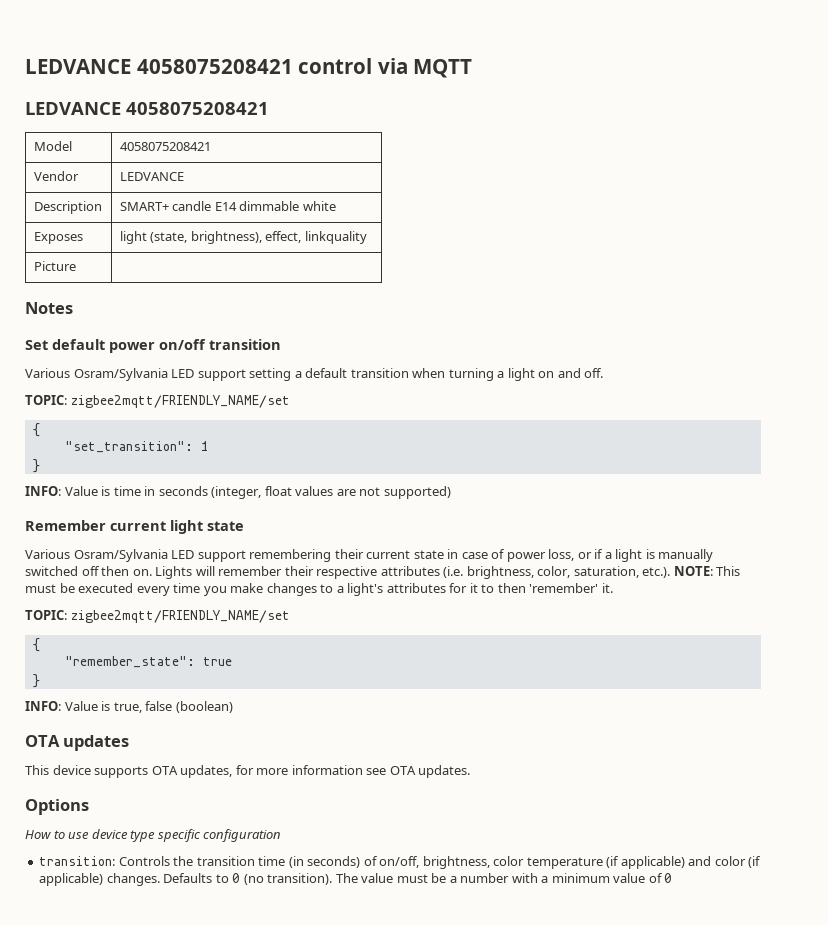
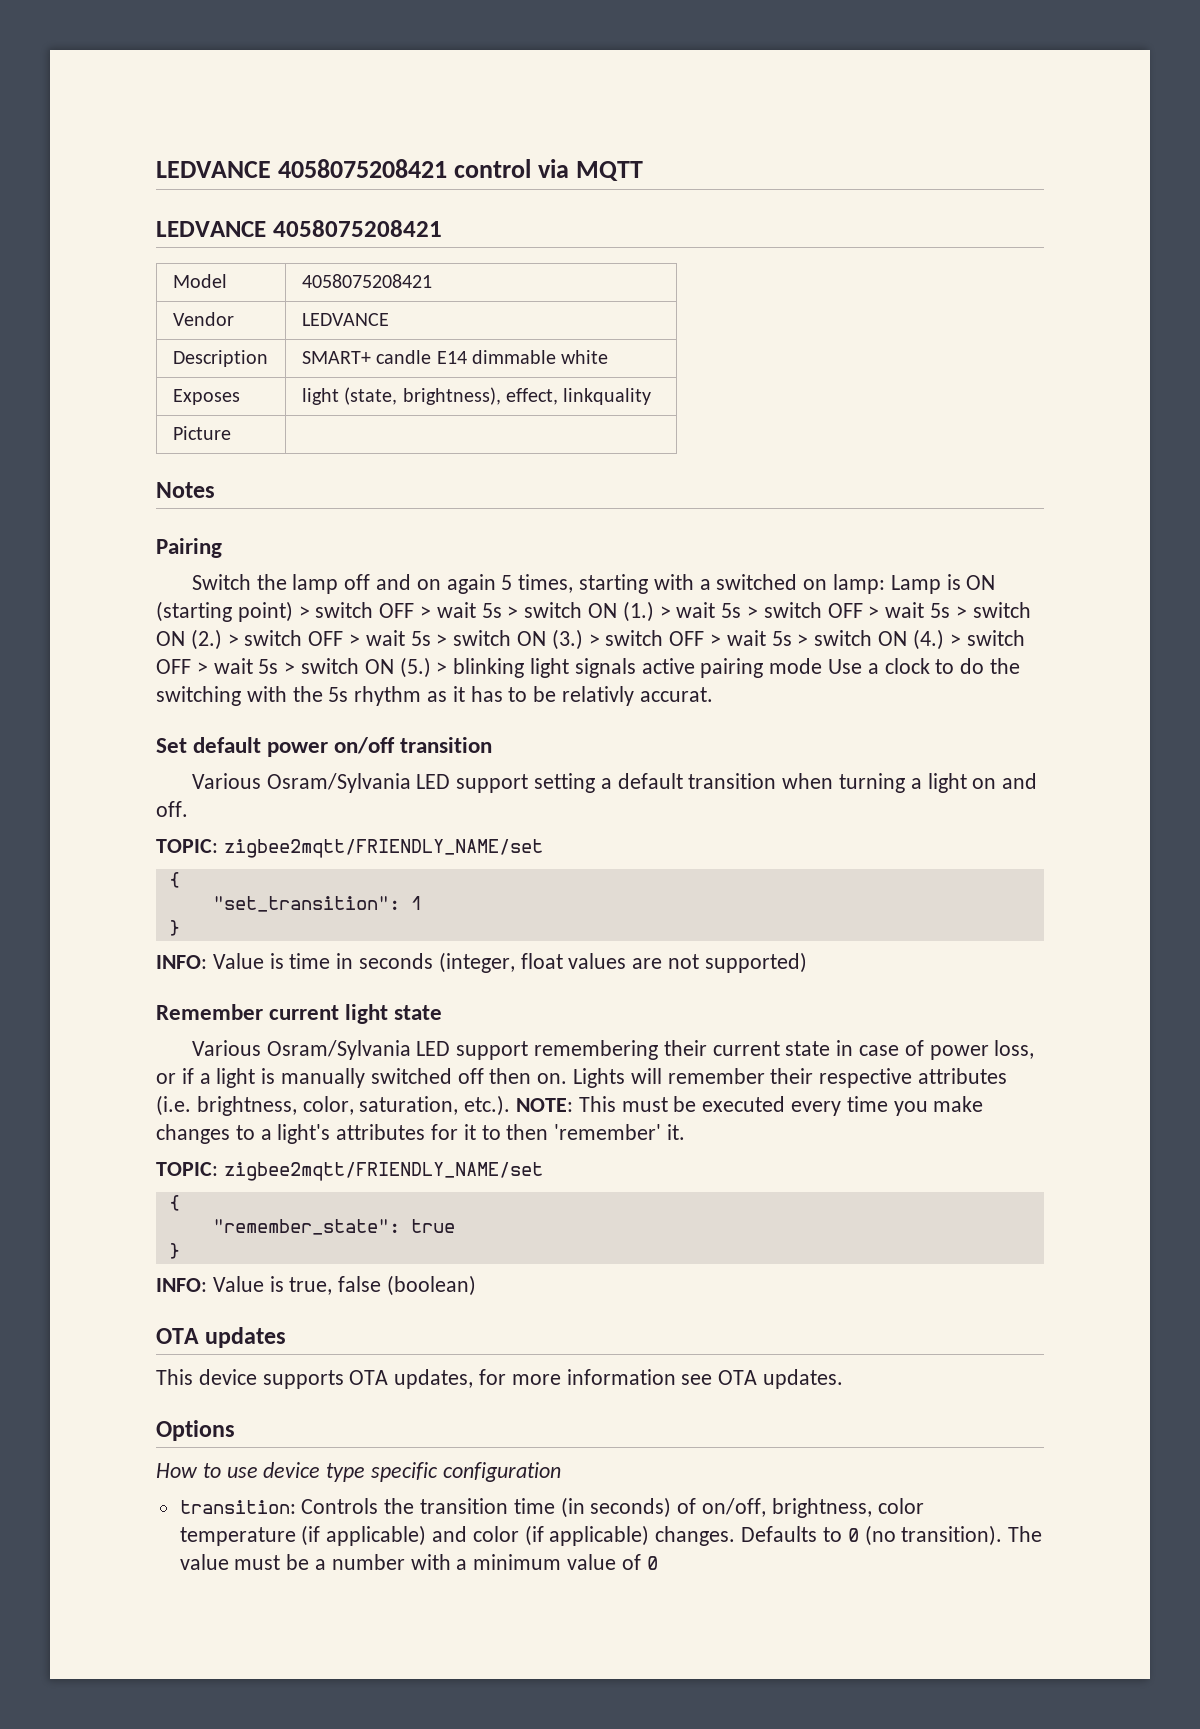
(73, 308) none -> [156,538,222,558] [191,574,996,594] [156,601,1031,622] [156,629,1025,650] [156,657,1021,678] [156,686,713,706] // Pairing // Switch the lamp off and on again 5 times, starting with a switched on lamp: Lamp is ON (starting point) > switch OFF > wait 5s > switch ON (1.) > wait 5s > switch OFF > wait 5s > switch ON (2.) > switch OFF > wait 5s > switch ON (3.) > switch OFF > wait 5s > switch ON (4.) > switch OFF > wait 5s > switch ON (5.) > blinking light signals active pairing mode Use a clock to do the switching with the 5s rhythm as it has to be relativly accurat.

